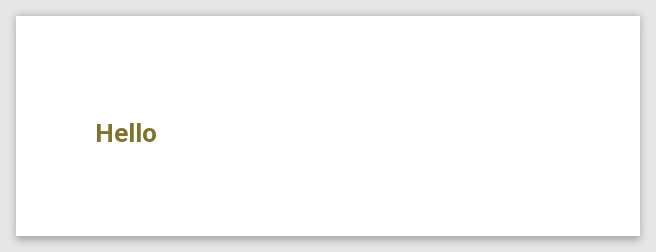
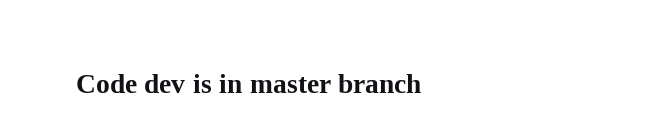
[95,123,157,142] Hello -> [76,74,422,93] Code dev is in master branch

